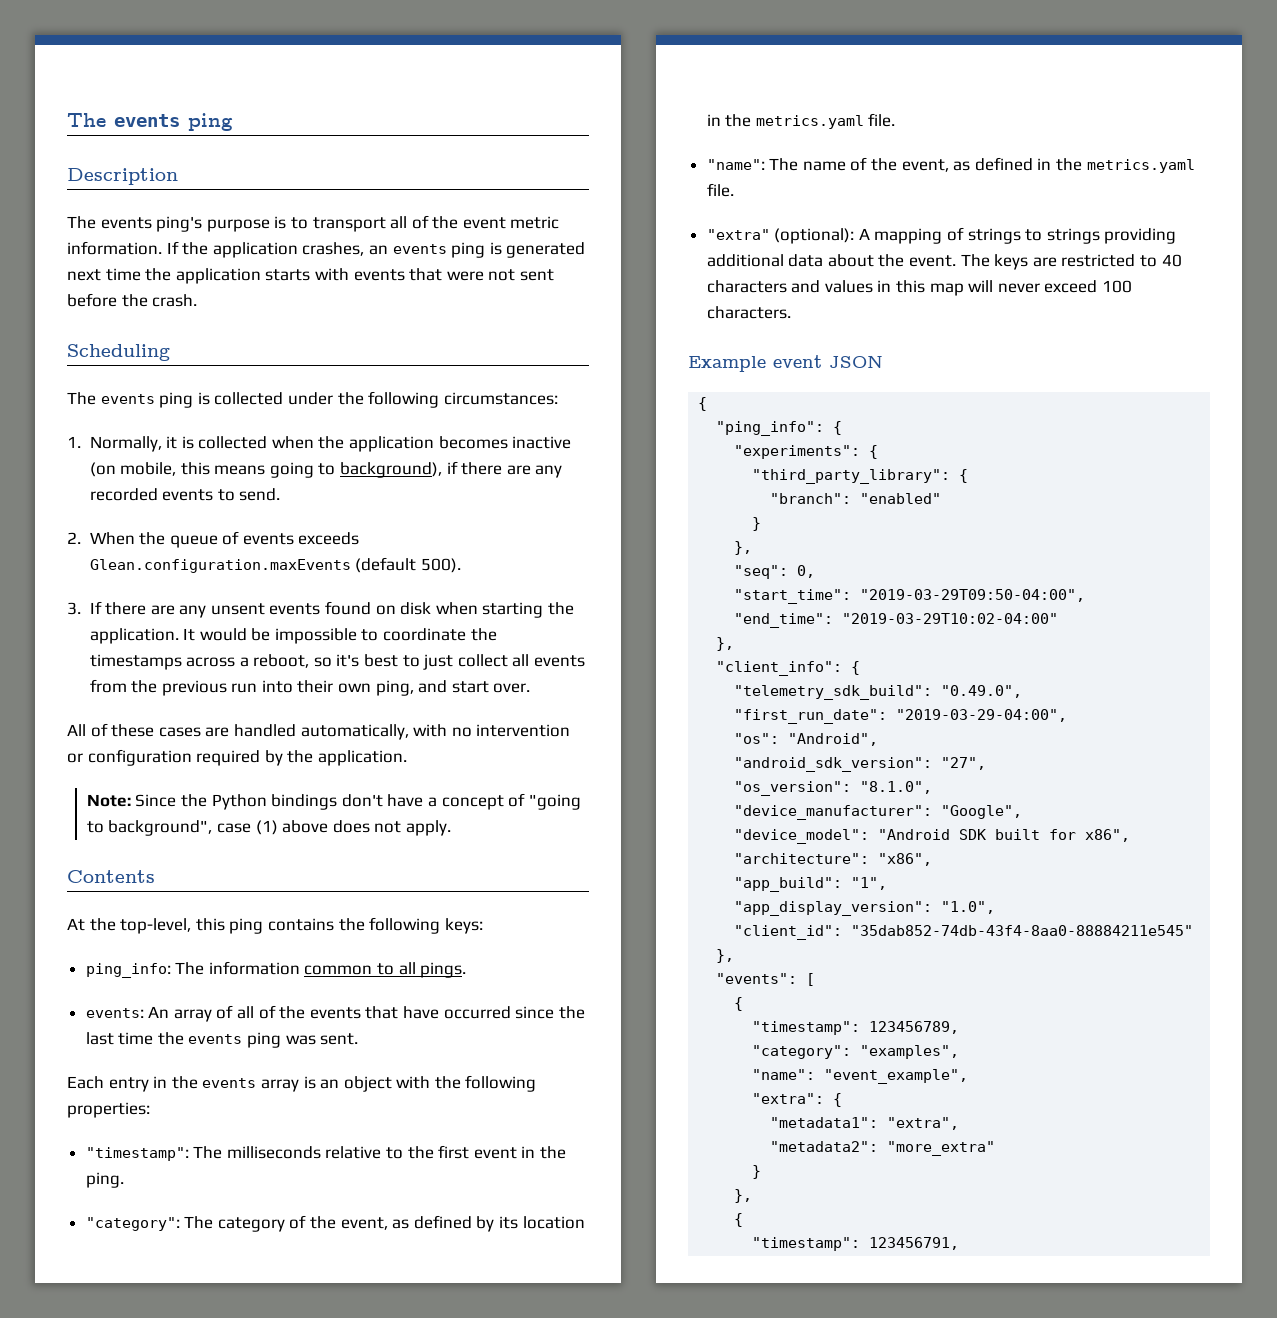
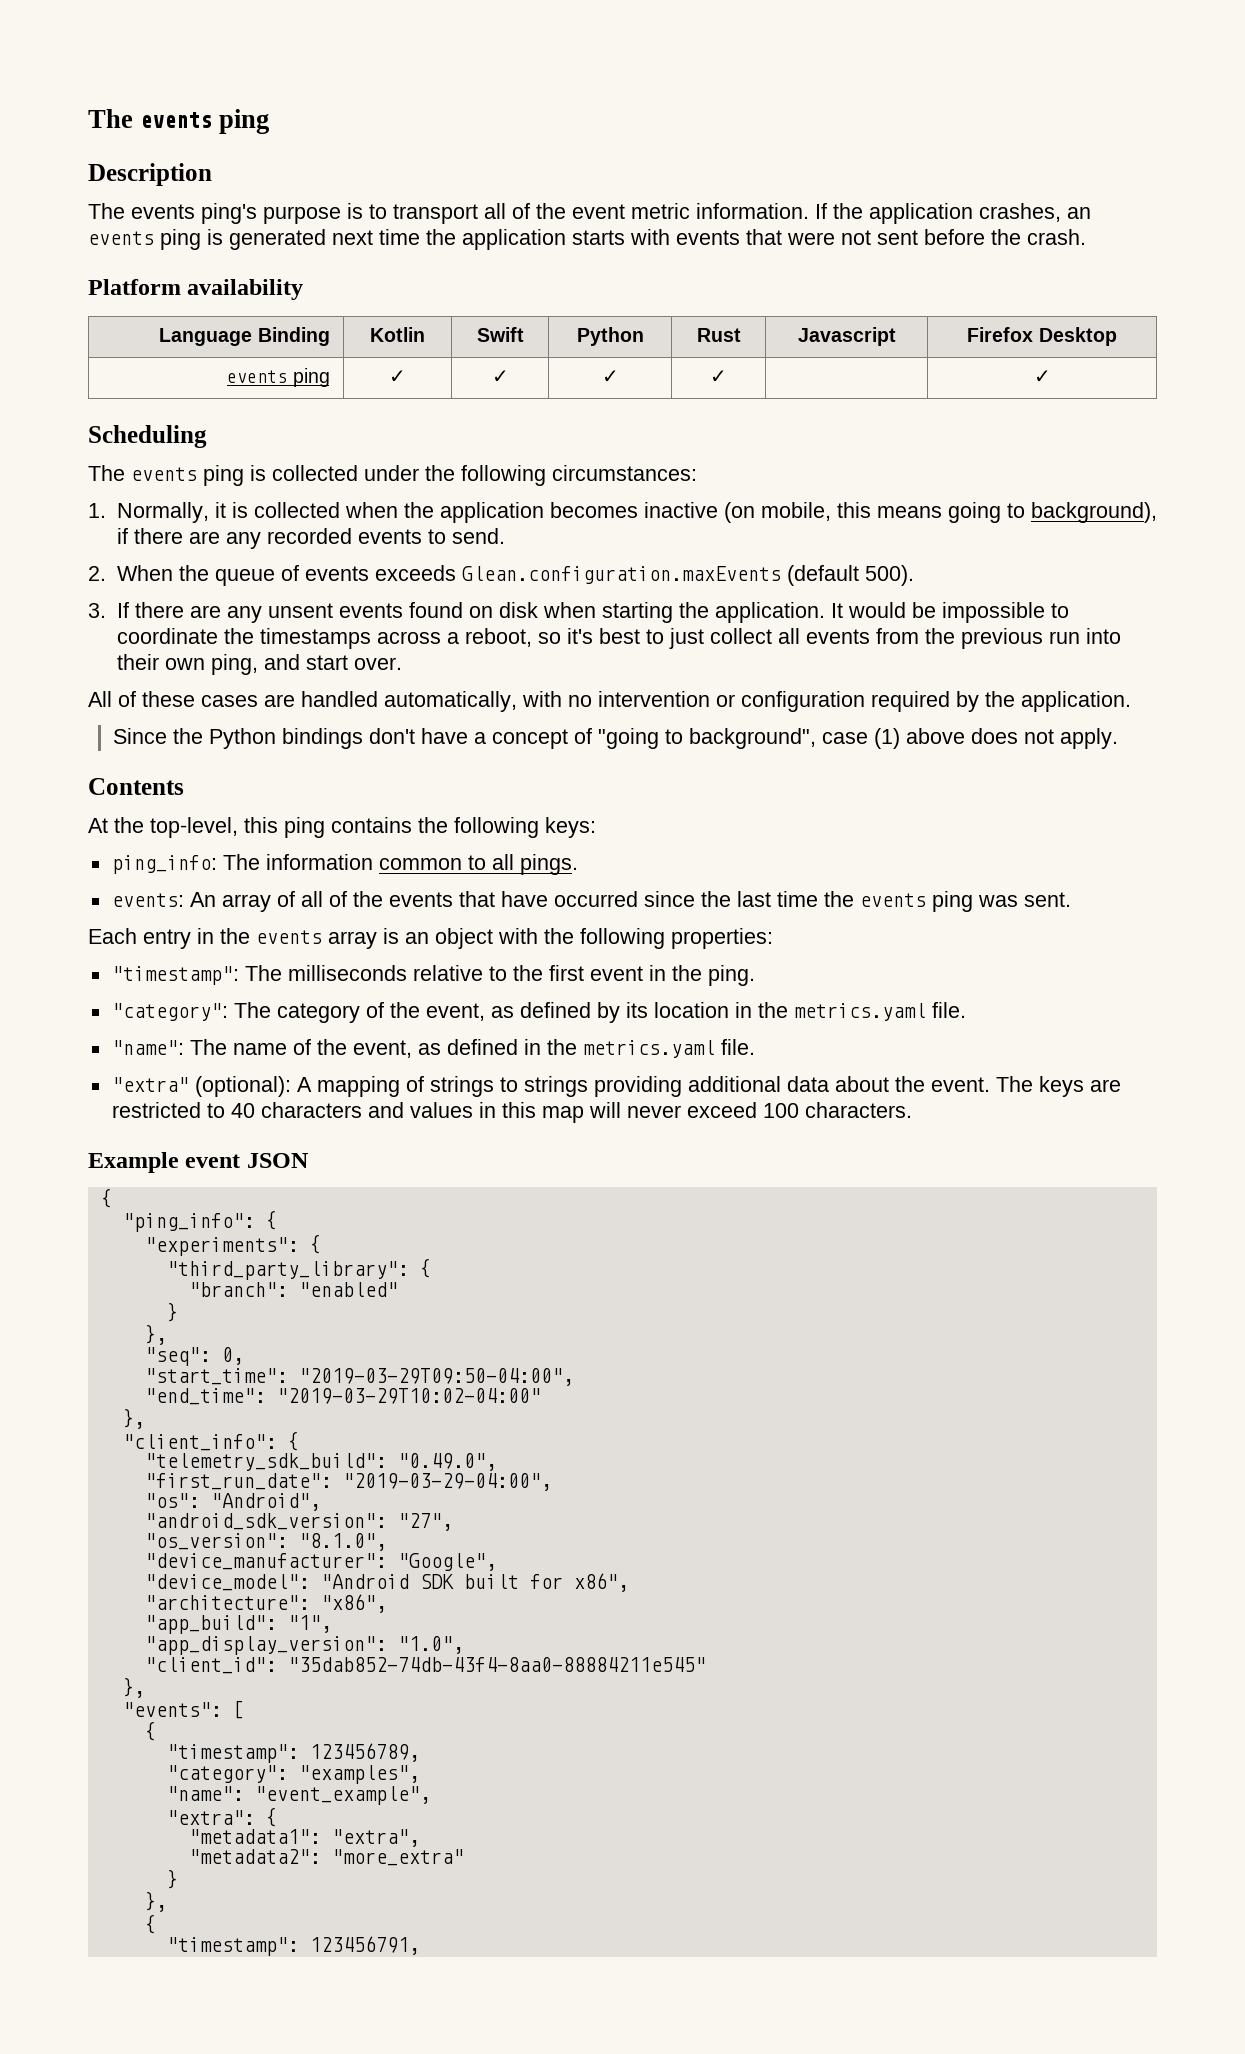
(198, 300) none -> [88,279,304,300] [159,327,330,346] [370,327,425,342] [476,327,524,342] [576,327,644,346] [696,328,741,342] [797,327,896,346] [967,327,1117,346] [227,368,330,387] [389,370,406,383] [491,370,509,383] [601,370,619,383] [710,370,727,383] [1033,370,1051,383] // Platform availability // Language Binding | Kotlin | Swift | Python | Rust | Javascript | Firefox Desktop // events ping | ✓ | ✓ | ✓ | ✓ | | ✓
[86,794,131,807] Note: -> (1131, 701) none

